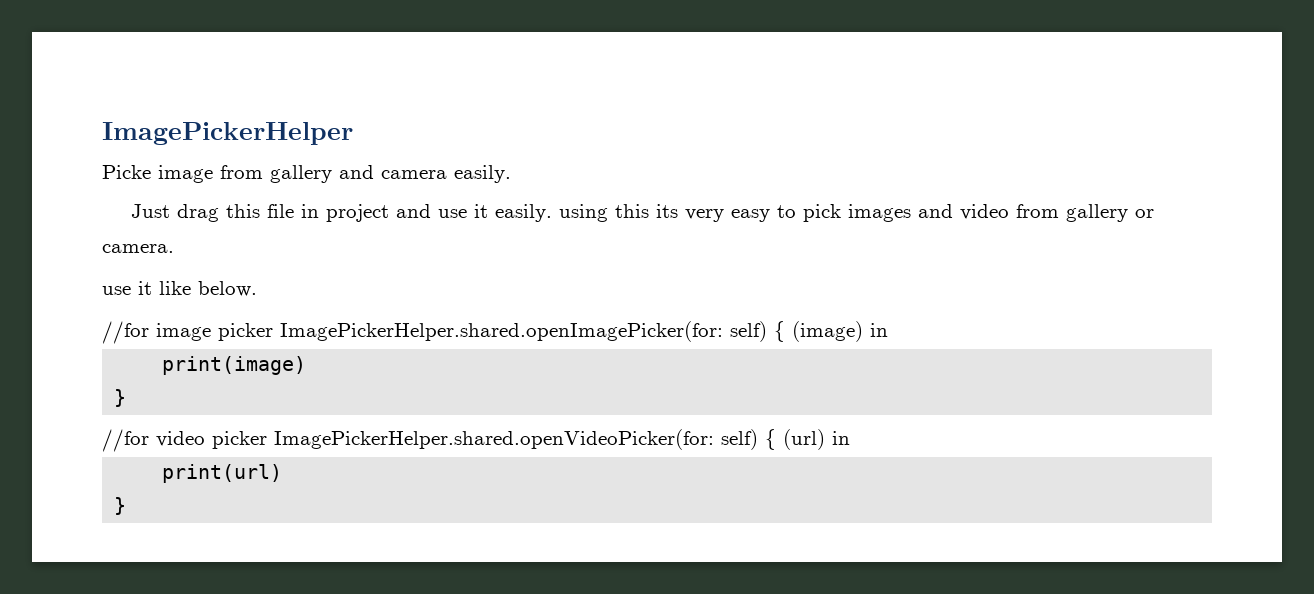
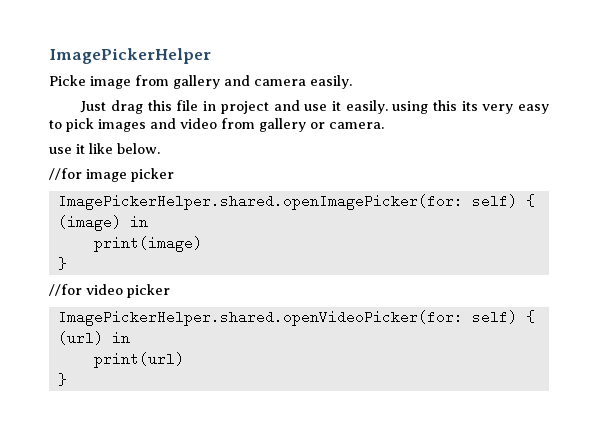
(273, 332) none -> (174, 175) //
(267, 440) none -> (170, 291) //

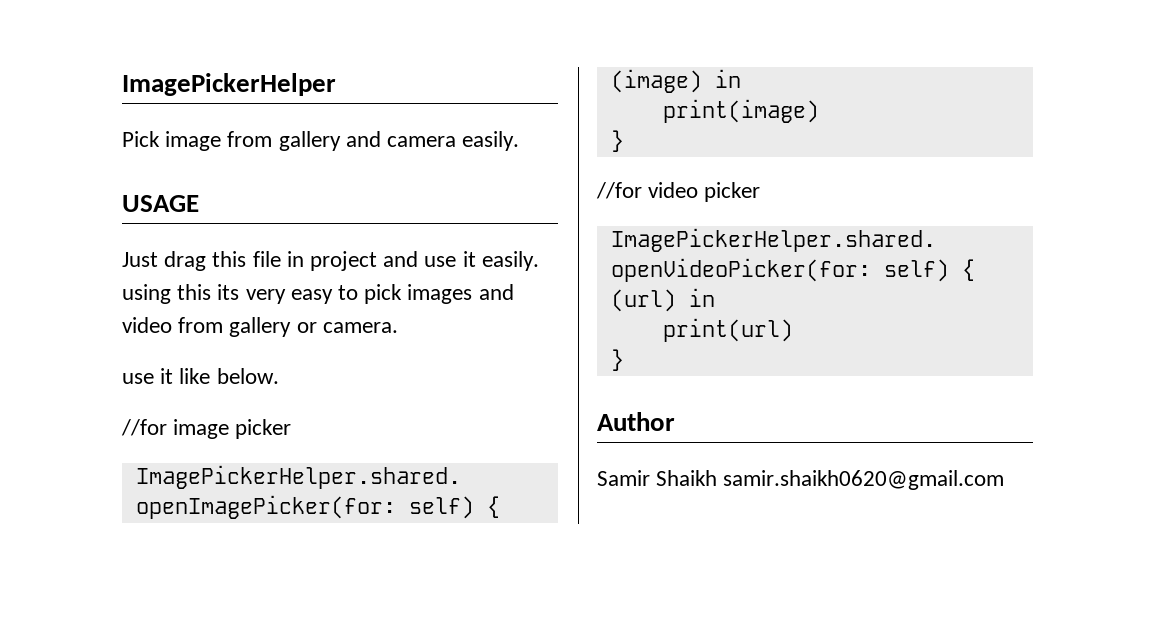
[49,75,86,86] Picke -> [122,131,160,147] Pick
(352, 82) none -> [122,195,199,212] // USAGE
(67, 379) none -> [597,412,675,431] [597,470,1005,490] // Author // Samir Shaikh samir.shaikh0620@gmail.com

